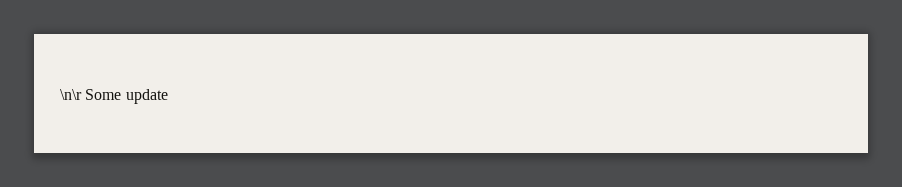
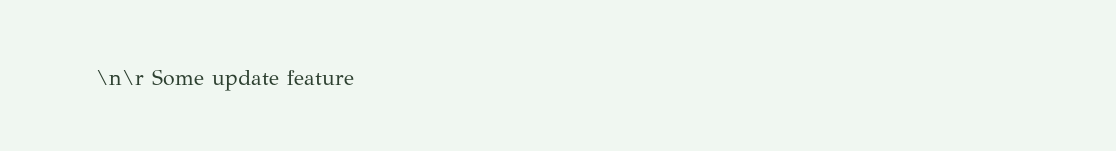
(168, 96) none -> [287,70,354,85] feature

